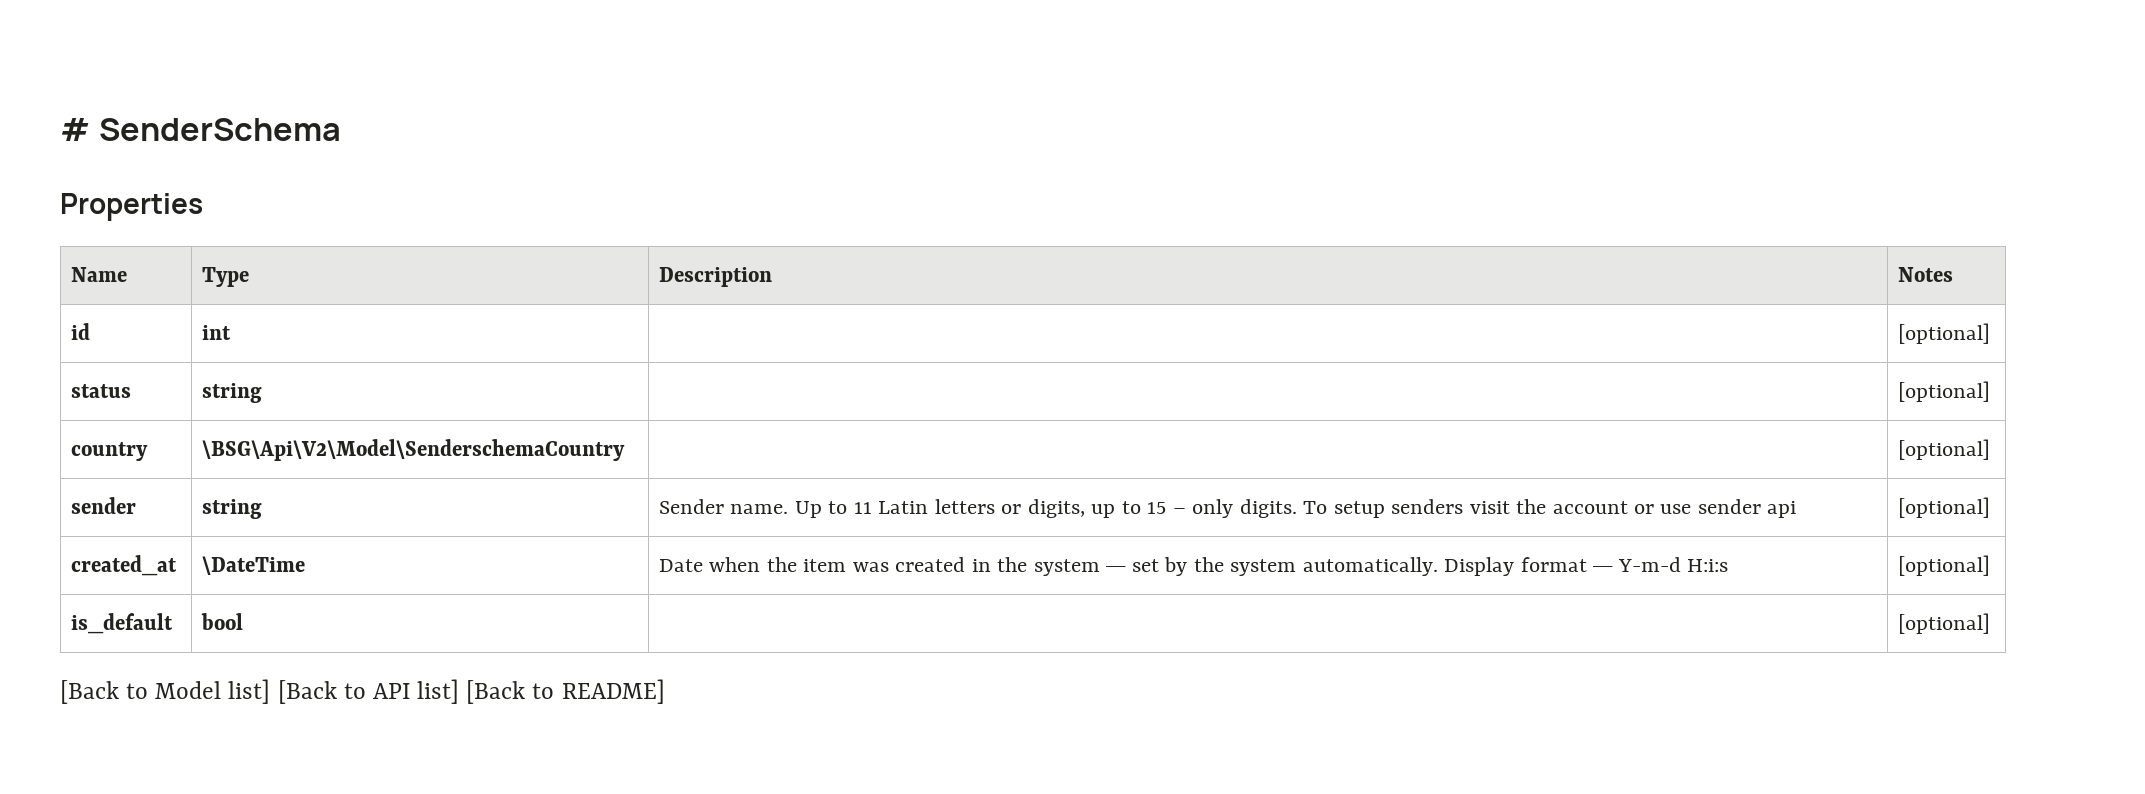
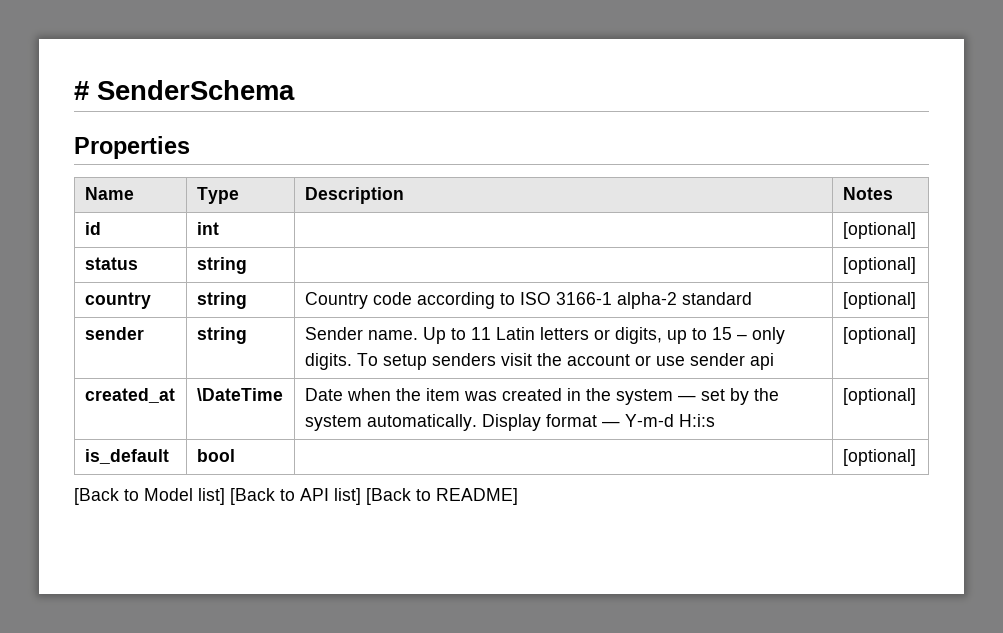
[201,439,625,461] \BSG\Api\V2\Model\SenderschemaCountry | -> [196,292,247,309] [304,292,752,309] string | Country code according to ISO 3166-1 alpha-2 standard

